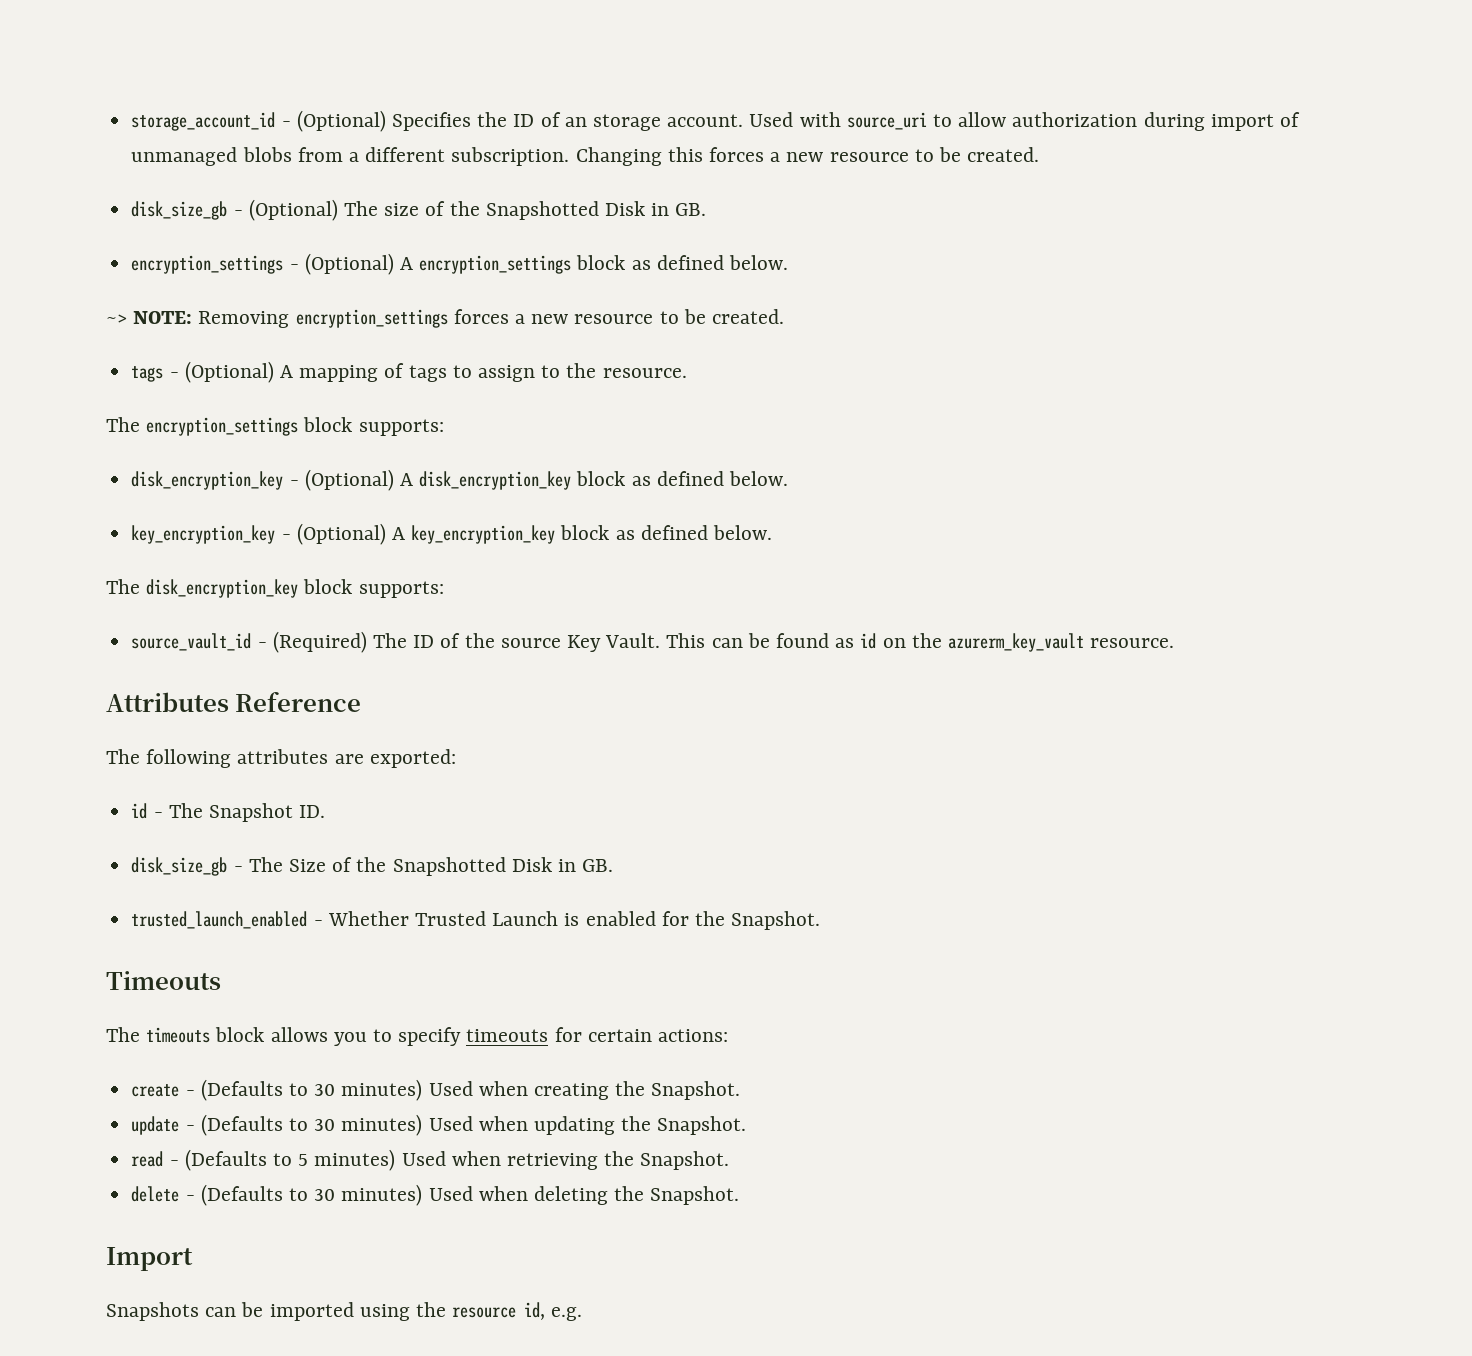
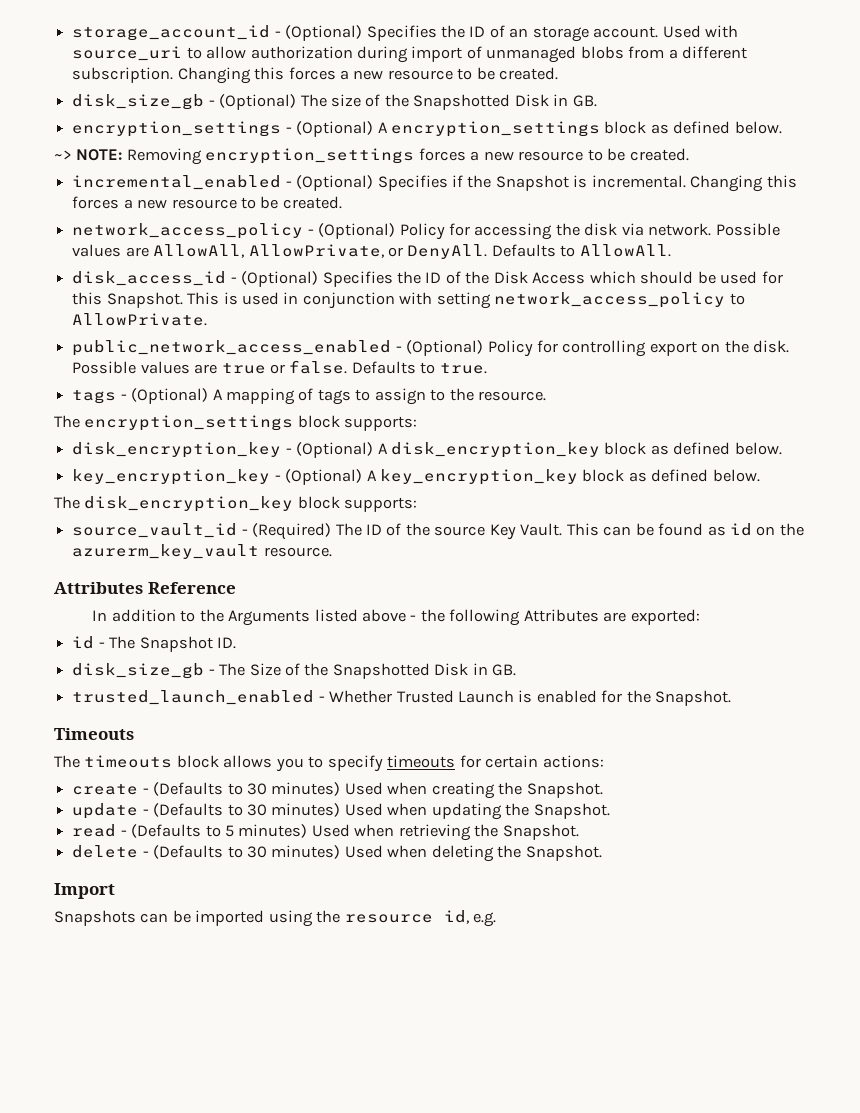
(785, 316) none -> [72,175,797,192] [72,196,342,209] [72,223,780,240] [72,244,671,259] [72,271,783,287] [72,292,745,309] [72,313,208,326] [72,340,790,357] [72,360,487,374] // incremental_enabled - (Optional) Specifies if the Snapshot is incremental. Changing this forces a new resource to be created. // network_access_policy - (Optional) Policy for accessing the disk via network. Possible values are AllowAll, AllowPrivate, or DenyAll. Defaults to AllowAll. // disk_access_id - (Optional) Specifies the ID of the Disk Access which should be used for this Snapshot. This is used in conjunction with setting network_access_policy to AllowPrivate. // public_network_access_enabled - (Optional) Policy for controlling export on the disk. Possible values are true or false. Defaults to true.
[106,749,329,768] The following attributes -> [92,609,599,626] In addition to the Arguments listed above - the following Attributes

